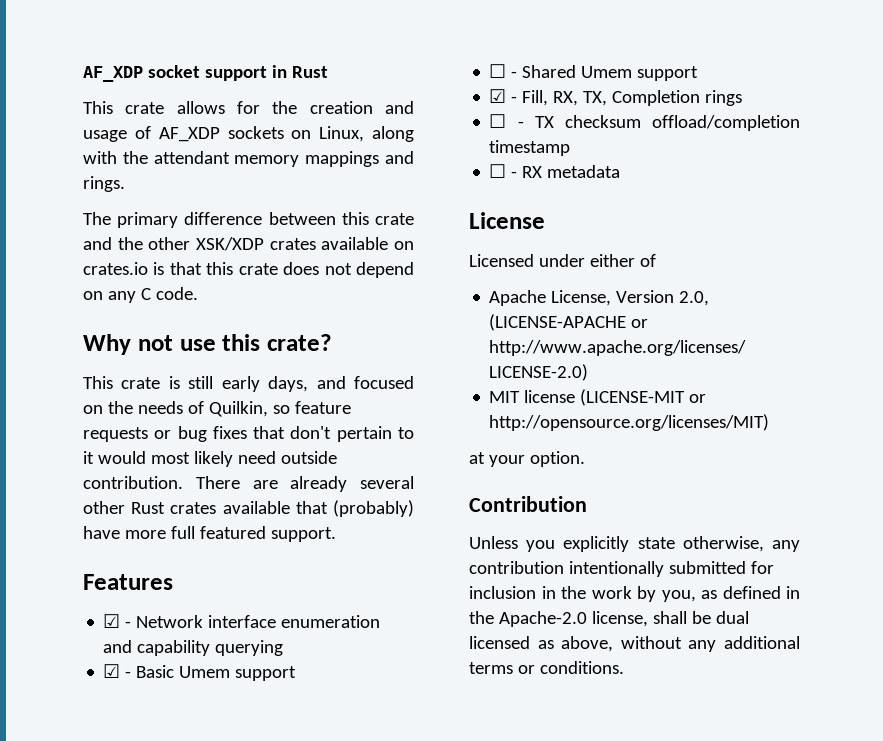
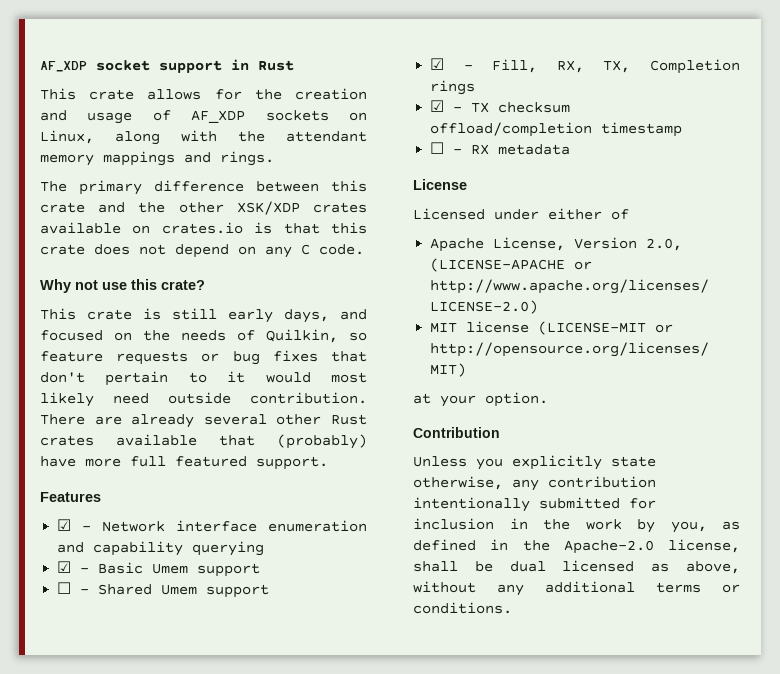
[489,114,507,128] ☐ -> [430,100,445,112] ☑

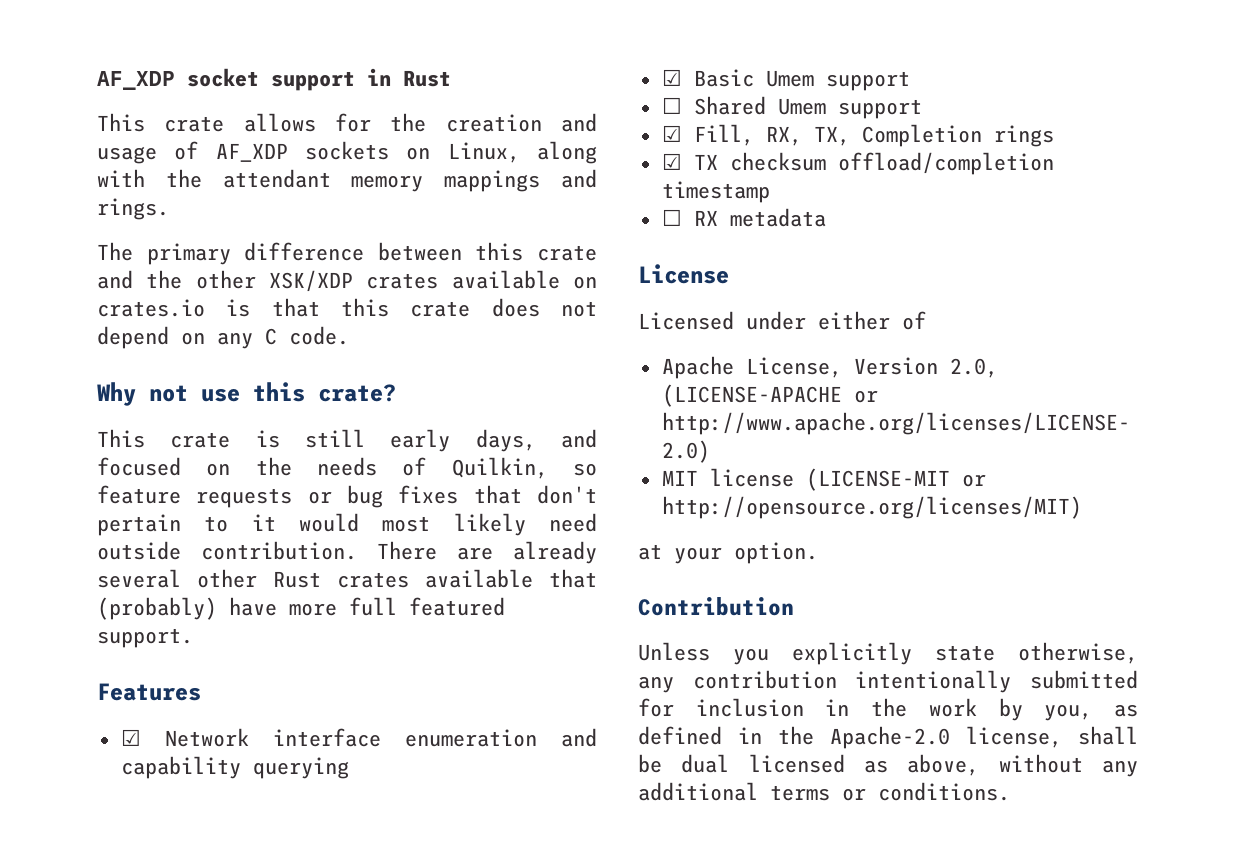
[82,526,92,531] - -> (141, 737) none
[80,568,90,573] - -> (682, 77) none
[80,589,90,594] - -> (682, 105) none
[463,65,473,70] - -> (682, 133) none
[453,107,463,112] - -> (682, 161) none
[453,149,463,154] - -> (682, 217) none

